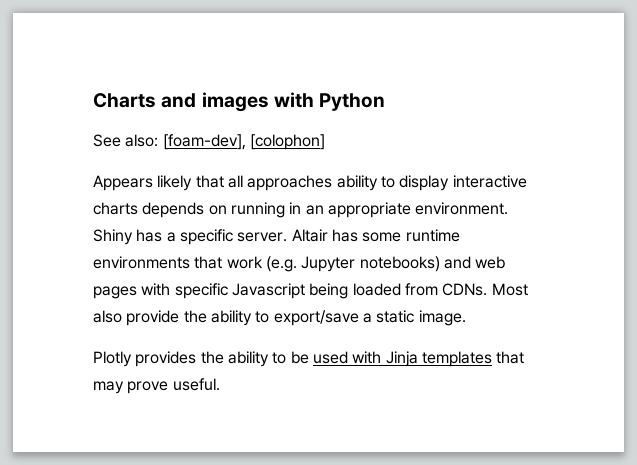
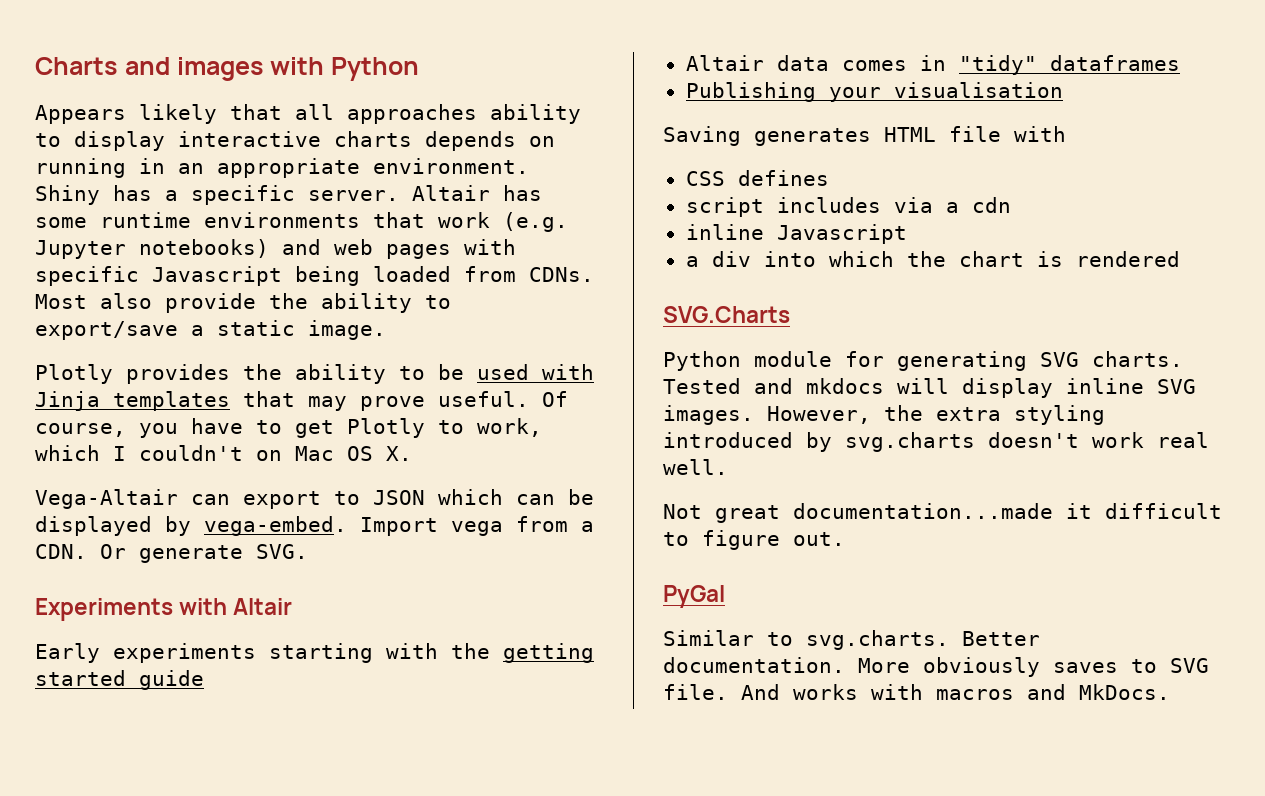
[93,134,325,150] // See also: [foam-dev], [colophon] -> (419, 69) none
(220, 384) none -> [542,391,568,407] [35,418,542,438] [35,445,412,461] [35,489,594,509] [35,516,594,536] [35,544,308,563] [35,598,293,621] [35,643,594,663] [35,670,204,690] [685,55,1180,75] [685,82,1063,102] [663,126,1066,146] [685,170,829,186] [685,197,1011,217] [685,224,907,244] [685,251,1180,267] [663,306,790,323] [663,351,1183,371] [663,378,1196,398] [663,405,1105,425] [663,432,1209,452] [663,459,728,475] [663,503,1222,523] [663,530,845,550] [663,585,725,608] [663,630,1040,650] [663,657,1209,677] [663,684,1170,700] Of course, you have to get Plotly to work, which I couldn't on Mac OS X. // Vega-Altair can export to JSON which can be displayed by vega-embed. Import vega from a CDN. Or generate SVG. // Experiments with Altair // Early experiments starting with the getting started guide // Altair data comes in "tidy" dataframes // Publishing your visualisation // Saving generates HTML file with // CSS defines // script includes via a cdn // inline Javascript // a div into which the chart is rendered // SVG.Charts // Python module for generating SVG charts. Tested and mkdocs will display inline SVG images. However, the extra styling introduced by svg.charts doesn't work real well. // Not great documentation...made it difficult to figure out. // PyGal // Similar to svg.charts. Better documentation. More obviously saves to SVG file. And works with macros and MkDocs.

